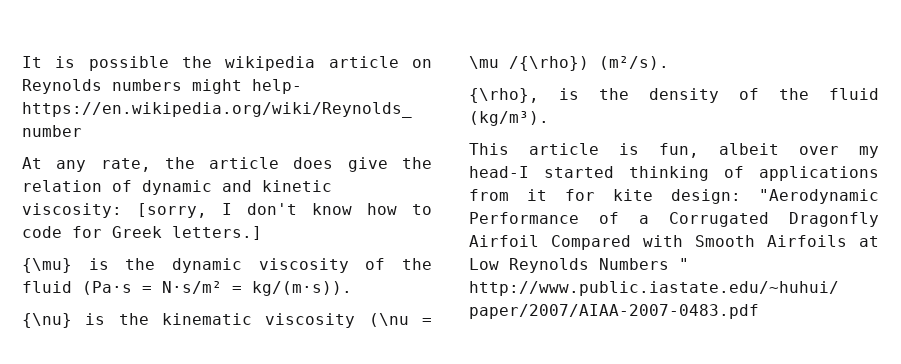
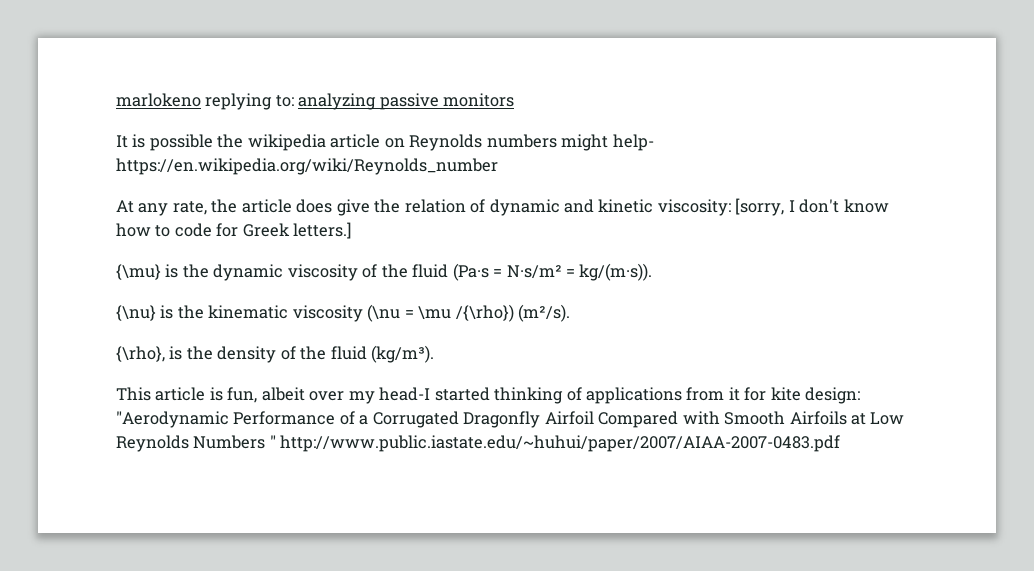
(22, 62) none -> [116,93,515,110] marlokeno replying to: analyzing passive monitors //

